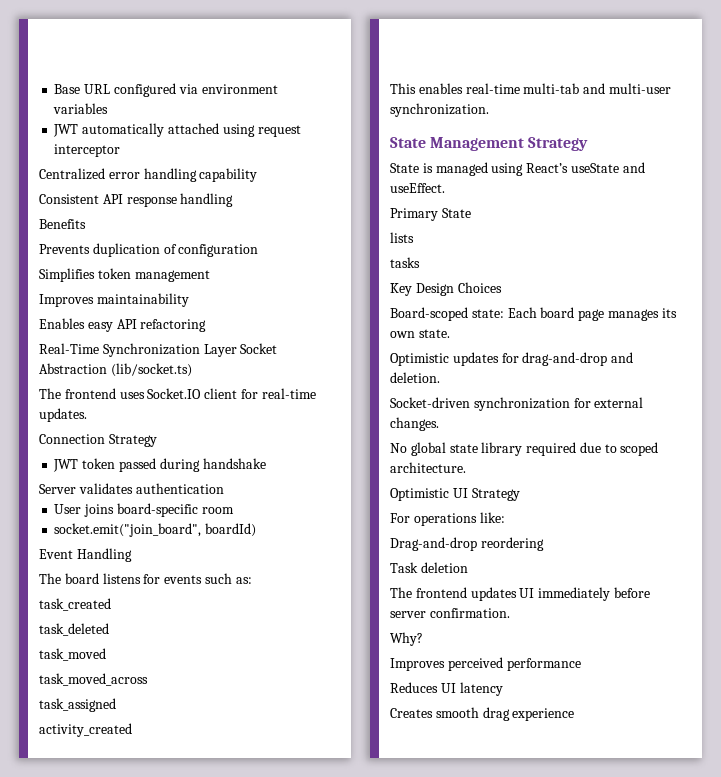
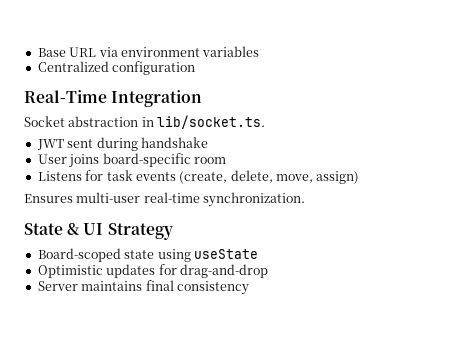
[113,83,176,97] configured -> (97, 52) none
[53,123,301,137] [54,144,121,157] [39,168,258,182] [39,193,234,207] [39,219,86,229] [39,243,259,257] [39,268,210,282] [39,293,189,307] [39,318,207,332] [39,343,278,357] [39,363,192,377] [39,388,316,399] [39,408,87,422] [39,434,157,447] [53,458,156,472] JWT automatically attached using request interceptor // Centralized error handling capability // Consistent API response handling // Benefits // Prevents duplication of configuration // Simplifies token management // Improves maintainability // Enables easy API refactoring // Real-Time Synchronization Layer Socket Abstraction (lib/socket.ts) // The frontend uses Socket.IO client for real-time updates. // Connection Strategy // JWT token passed -> [37,61,196,75] [24,90,203,107] [24,115,266,129] [36,139,94,150] Centralized configuration // Real-Time Integration // Socket abstraction in lib/socket.ts. // JWT sent
[39,483,224,494] // Server validates authentication -> (208, 142) none
[54,523,257,537] [39,548,132,562] [39,573,252,584] [39,598,111,611] [39,623,109,636] [39,648,106,661] [39,673,148,686] [39,698,116,712] [39,723,132,737] [390,83,671,94] socket.emit("join_board", boardId) // Event Handling // The board listens for events such as: // task_created // task_deleted // task_moved // task_moved_across // task_assigned // activity_created // This enables real-time multi-tab and multi-user -> [37,170,360,184] [24,192,200,203] Listens for task events (create, delete, move, assign) // Ensures multi-user real-time
[430,137,589,151] [390,162,645,176] [390,183,445,193] [390,208,471,221] [390,232,414,243] [390,257,420,268] [390,282,502,296] [390,307,677,321] [390,329,450,338] [390,352,634,366] [390,372,440,383] [390,397,644,411] [390,417,439,431] [390,442,659,456] [390,462,466,473] [390,488,520,501] [390,512,505,526] [390,537,544,551] [390,562,468,573] [390,587,650,601] [390,608,510,618] [390,632,423,646] [390,657,581,671] [390,682,503,696] [390,707,575,721] Management Strategy // State is managed using React’s useState and useEffect. // Primary State // lists // tasks // Key Design Choices // Board-scoped state: Each board page manages its own state. // Optimistic updates for drag-and-drop and deletion. // Socket-driven synchronization for external changes. // No global state library required due to scoped architecture. // Optimistic UI Strategy // For operations like: // Drag-and-drop reordering // Task deletion // The frontend updates UI immediately before server confirmation. // Why? // Improves perceived performance // Reduces UI latency // Creates smooth drag experience -> [67,223,173,240] [37,248,258,262] [37,264,268,278] [37,280,249,295] & UI Strategy // Board-scoped state using useState // Optimistic updates for drag-and-drop // Server maintains final consistency

